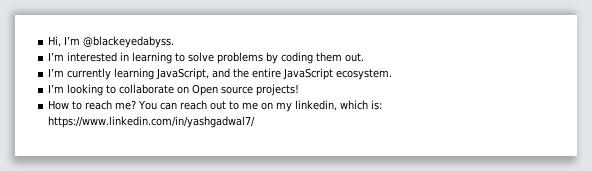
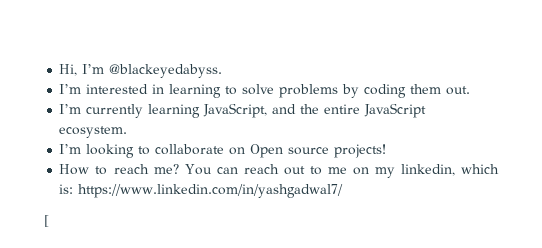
(256, 122) none -> [44,215,49,227] // [

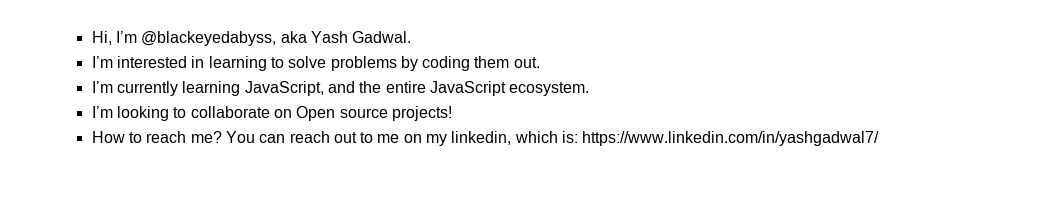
[109,64,223,78] @blackeyedabyss. -> [141,31,412,46] @blackeyedabyss, aka Yash Gadwal.
[44,215,49,227] // [ -> (880, 138) none

